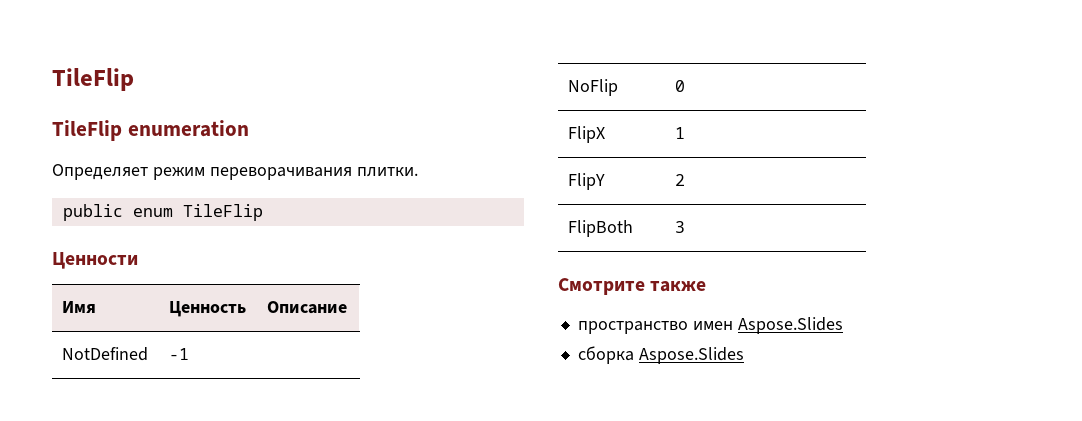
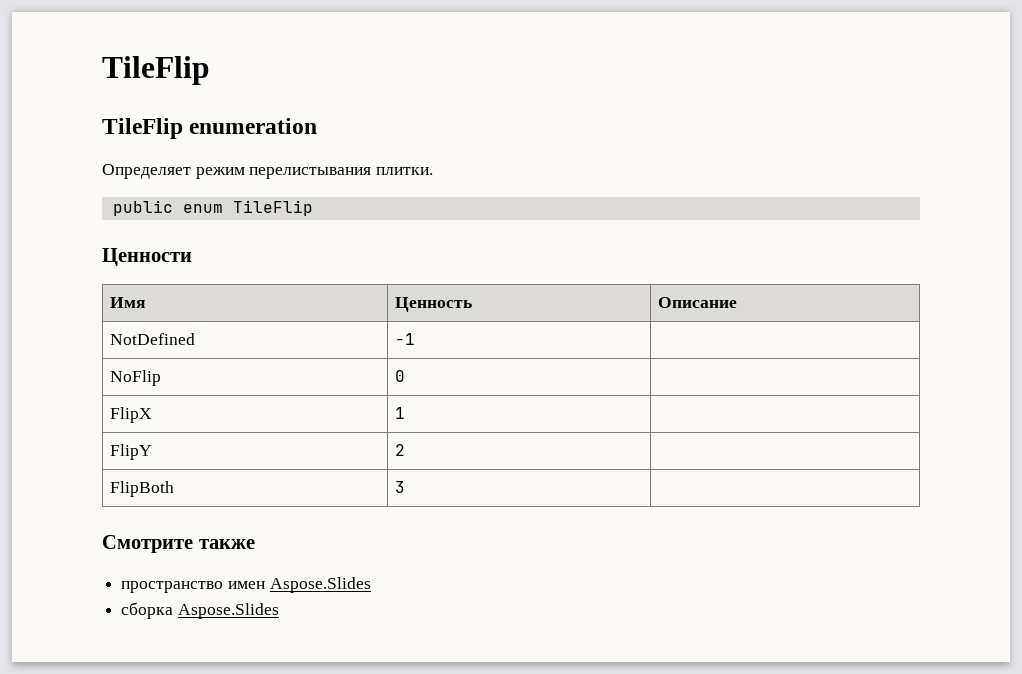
[209,167,352,180] переворачивания -> [249,167,372,179] перелистывания

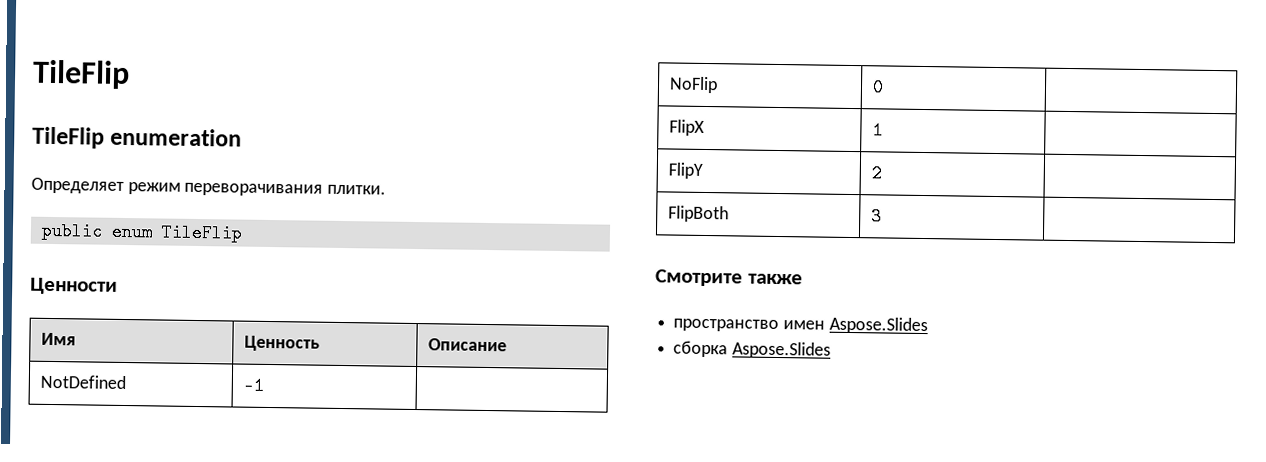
[249,167,372,179] перелистывания -> [184,182,324,197] переворачивания

